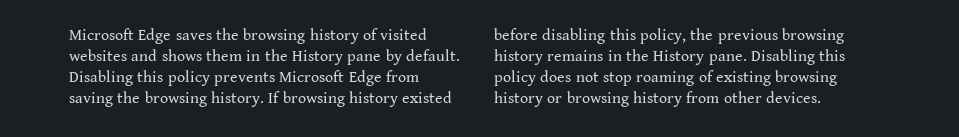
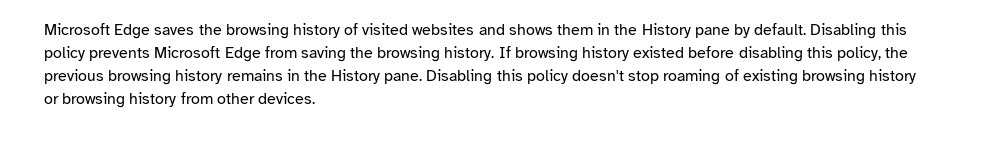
[540,70,599,82] does not -> [572,70,625,81] doesn't

